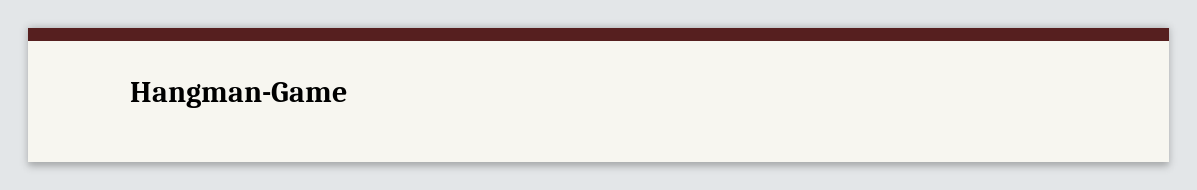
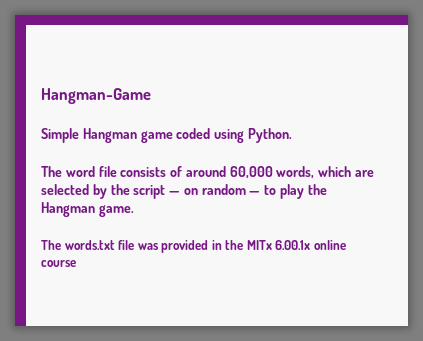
(347, 95) none -> [41,128,292,143] [41,166,375,179] [41,184,327,199] [41,202,134,217] [41,240,346,253] [41,260,76,267] // Simple Hangman game coded using Python. // The word file consists of around 60,000 words, which are selected by the script — on random — to play the Hangman game. // The words.txt file was provided in the MITx 6.00.1x online course

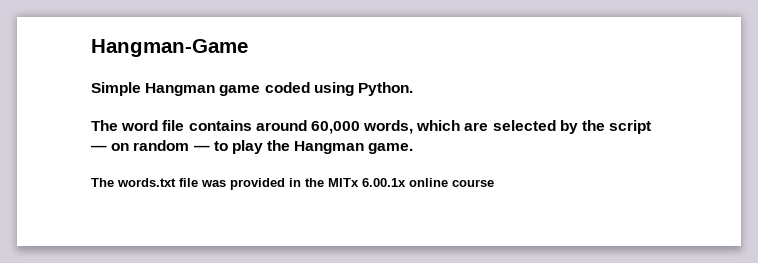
[120,166,183,177] consists of -> [188,120,252,131] contains

